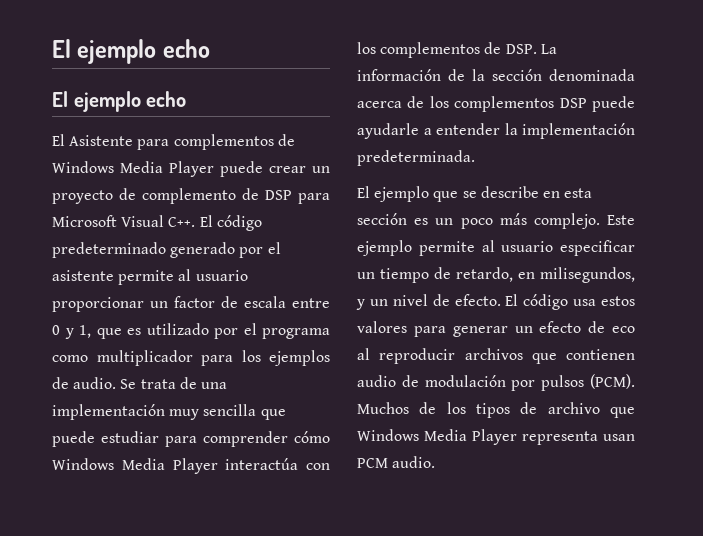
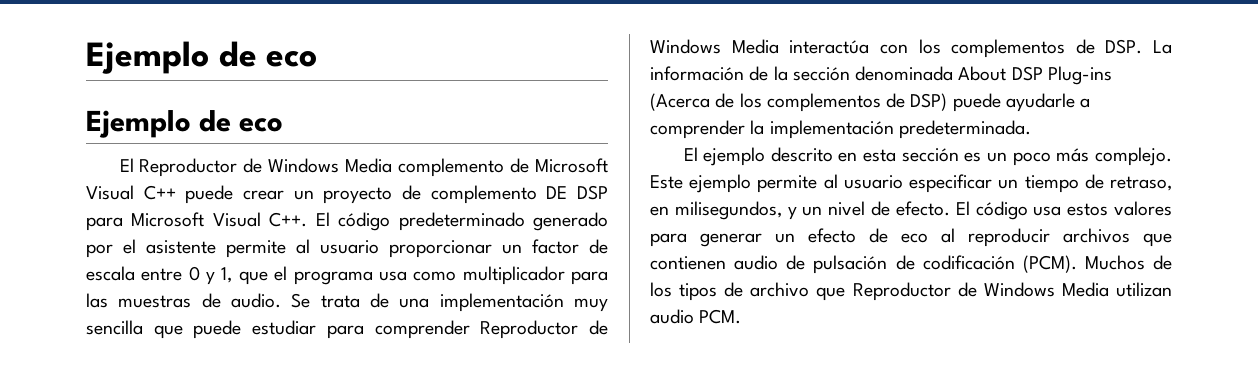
[52,39,210,64] [52,91,187,112] [52,134,295,150] [52,161,214,177] El ejemplo echo // El ejemplo echo // El Asistente para complementos de Windows Media Player -> [86,41,318,74] [86,110,284,138] [119,158,608,177] [86,185,176,200] Ejemplo de eco // Ejemplo de eco // El Reproductor de Windows Media complemento de Microsoft Visual C++
[242,188,259,200] de -> [546,186,568,199] DE
[127,323,238,339] es utilizado por -> (268, 278) none
(330, 333) none -> [378,271,407,281] usa
[241,350,330,366] los ejemplos -> [86,293,192,308] las muestras
[294,431,330,443] [52,458,218,474] cómo Windows Media Player -> [480,320,608,339] [650,39,779,54] Reproductor de Windows Media
[357,101,402,108] acerca -> [958,66,1112,85] [650,93,710,111] About DSP Plug-ins (Acerca
[559,98,587,108] DSP -> [886,93,948,111] de DSP)
[436,123,500,135] entender -> [650,120,745,139] comprender
[433,186,539,202] que se describe -> [770,147,833,162] descrito
[456,267,513,282] retardo, -> [1110,176,1172,191] retraso,
[424,375,585,391] modulación por pulsos -> [813,255,1015,274] pulsación de codificación
[357,429,635,445] [357,456,436,468] Windows Media Player representa usan PCM audio. -> [852,282,1172,301] [650,309,742,324] Reproductor de Windows Media utilizan audio PCM.

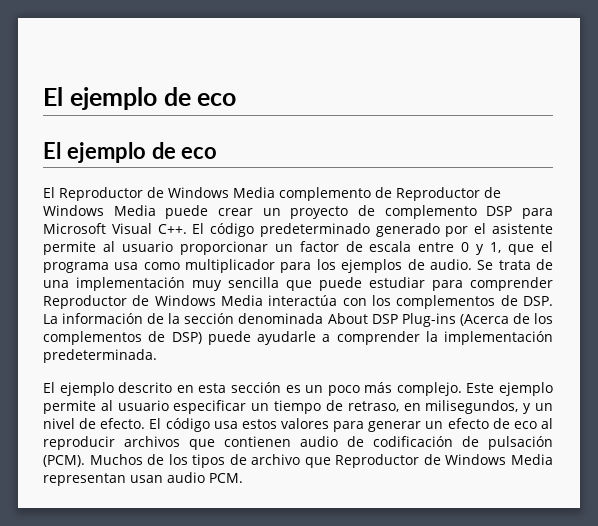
[86,41,318,74] [86,110,191,138] Ejemplo de eco // Ejemplo -> [43,87,237,110] [43,142,146,163] El ejemplo de eco // El ejemplo
[535,158,608,173] [86,185,176,200] Microsoft Visual C++ -> [396,187,501,201] [43,205,156,216] Reproductor de Windows Media
[546,186,568,199] DE -> (477, 212) none
[86,293,192,308] las muestras -> [316,259,403,273] los ejemplos
[813,255,1015,274] pulsación de codificación -> [373,436,553,450] codificación de pulsación
[1116,282,1172,297] utilizan -> [43,473,163,486] representan usan

